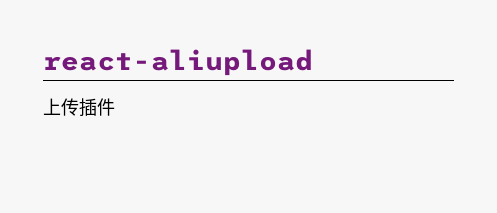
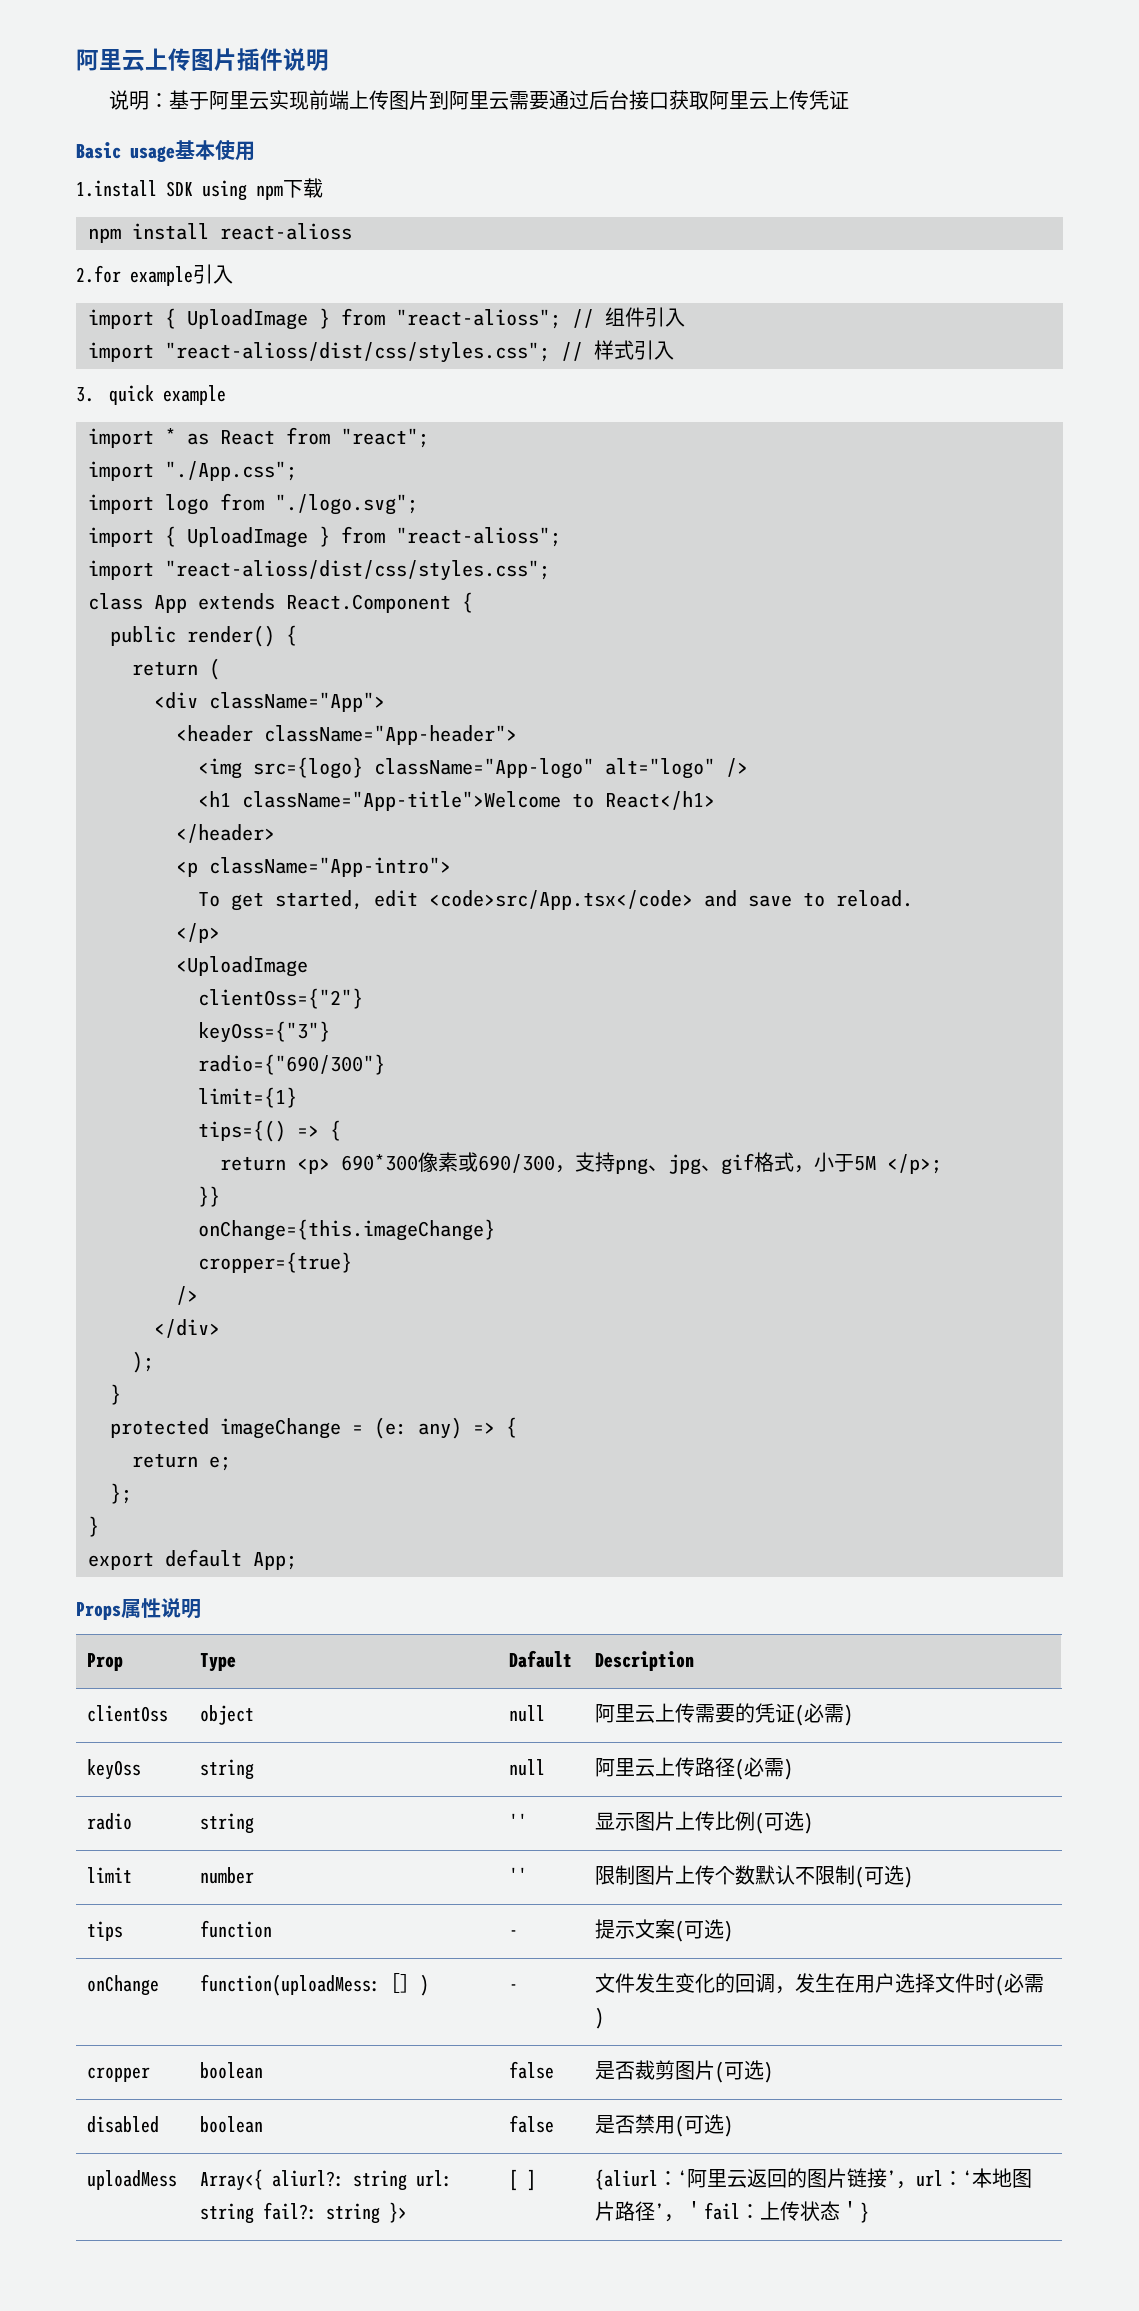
[43,49,313,76] [43,98,115,117] react-aliupload // 上传插件 -> [76,48,329,71] [108,90,849,110] [76,140,255,162] [76,178,323,201] [88,223,352,243] [76,264,233,286] [88,307,685,330] [88,340,674,363] [76,385,227,405] [88,427,429,448] [88,461,297,481] [88,493,418,515] [88,526,561,548] [88,560,550,581] [88,592,473,613] [110,625,297,647] [132,658,220,680] [154,692,385,712] [176,725,517,745] [198,757,748,779] [198,791,715,811] [176,824,275,843] [176,857,451,877] [198,890,913,911] [176,923,220,943] [176,956,308,977] [198,988,363,1009] [198,1021,330,1043] [198,1054,385,1075] [198,1087,297,1108] [198,1120,341,1142] [220,1152,942,1175] [198,1186,220,1207] [198,1219,495,1241] [198,1252,352,1273] [176,1286,198,1305] [154,1319,220,1338] [132,1351,154,1373] [110,1384,121,1405] [110,1417,517,1439] [132,1453,231,1471] [110,1483,132,1504] [88,1516,99,1537] [88,1549,297,1570] [76,1598,201,1620] [87,1653,124,1671] [200,1653,237,1672] [509,1650,573,1668] [595,1651,695,1671] [87,1705,169,1722] [200,1705,255,1725] [509,1705,546,1722] [595,1703,854,1726] [87,1759,142,1780] [200,1759,255,1780] [509,1759,546,1776] [595,1757,794,1780] [87,1813,133,1830] [200,1813,255,1834] [509,1813,528,1829] [595,1811,814,1834] [87,1867,133,1883] [200,1867,255,1884] [509,1867,528,1883] [595,1865,914,1888] [87,1921,124,1941] [200,1920,273,1938] [509,1930,519,1937] [595,1919,734,1942] [87,1975,160,1996] [200,1973,430,1996] [509,1984,519,1991] [595,1973,1045,1996] [595,2007,605,2029] [87,2067,151,2082] [200,2062,264,2079] [509,2061,555,2079] [595,2060,774,2083] [87,2116,160,2133] [200,2116,264,2133] [509,2115,555,2133] [595,2114,734,2137] [87,2170,178,2190] [200,2169,453,2191] [200,2202,408,2224] [509,2169,537,2191] [595,2168,1033,2190] [595,2201,870,2223] 阿里云上传图片插件说明 // 说明：基于阿里云实现前端上传图片到阿里云需要通过后台接口获取阿里云上传凭证 // Basic usage基本使用 // 1.install SDK using npm下载 // npm install react-alioss // 2.for example引入 // import { UploadImage } from "react-alioss"; // 组件引入 // import "react-alioss/dist/css/styles.css"; // 样式引入 // 3. quick example // import * as React from "react"; // import "./App.css"; // import logo from "./logo.svg"; // import { UploadImage } from "react-alioss"; // import "react-alioss/dist/css/styles.css"; // class App extends React.Component { // public render() { // return ( // <div className="App"> // <header className="App-header"> // <img src={logo} className="App-logo" alt="logo" /> // <h1 className="App-title">Welcome to React</h1> // </header> // <p className="App-intro"> // To get started, edit <code>src/App.tsx</code> and save to reload. // </p> // <UploadImage // clientOss={"2"} // keyOss={"3"} // radio={"690/300"} // limit={1} // tips={() => { // return <p> 690*300像素或690/300，支持png、jpg、gif格式，小于5M </p>; // }} // onChange={this.imageChange} // cropper={true} // /> // </div> // ); // } // protected imageChange = (e: any) => { // return e; // }; // } // export default App; // Props属性说明 // Prop | Type | Dafault | Description // clientOss | object | null | 阿里云上传需要的凭证(必需) // keyOss | string | null | 阿里云上传路径(必需) // radio | string | '' | 显示图片上传比例(可选) // limit | number | '' | 限制图片上传个数默认不限制(可选) // tips | function | - | 提示文案(可选) // onChange | function(uploadMess:［］) | - | 文件发生变化的回调，发生在用户选择文件时(必需) // cropper | boolean | false | 是否裁剪图片(可选) // disabled | boolean | false | 是否禁用(可选) // uploadMess | Array<{ aliurl?: string url: string fail?: string }> | [ ] | {aliurl：‘阿里云返回的图片链接’，url：‘本地图片路径’，＇fail：上传状态＇}

